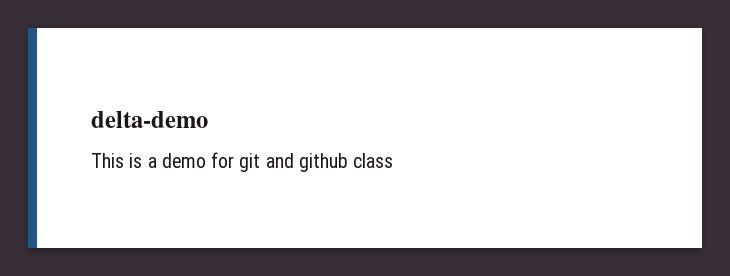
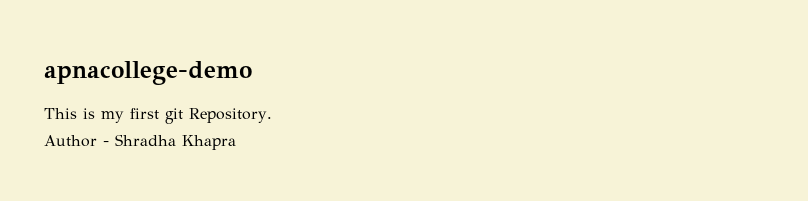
[91,111,208,128] delta-demo -> [44,61,252,85] apnacollege-demo
[147,152,394,172] a demo for git and github class -> [101,108,272,124] [44,134,236,150] my first git Repository. // Author - Shradha Khapra

